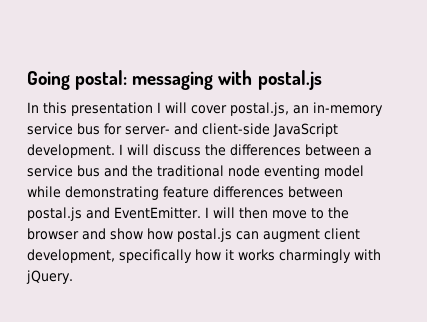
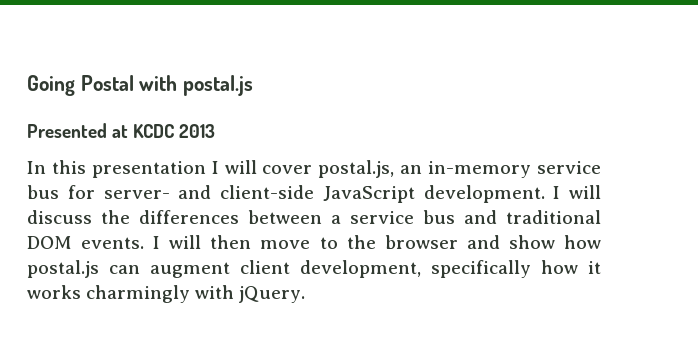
[75,70,214,90] postal: messaging -> [80,75,134,91] Postal
(322, 80) none -> [27,123,216,138] // Presented at KCDC 2013
[132,165,364,179] [27,186,343,200] [27,207,201,221] the traditional node eventing model while demonstrating feature differences between postal.js and EventEmitter. -> [506,210,601,224] [27,236,145,249] traditional DOM events.

